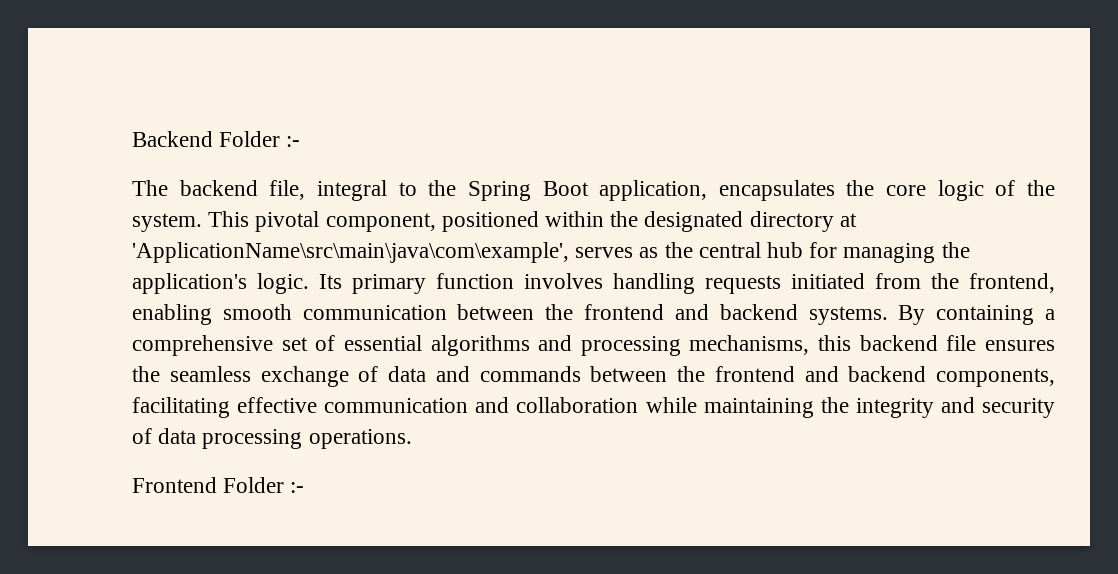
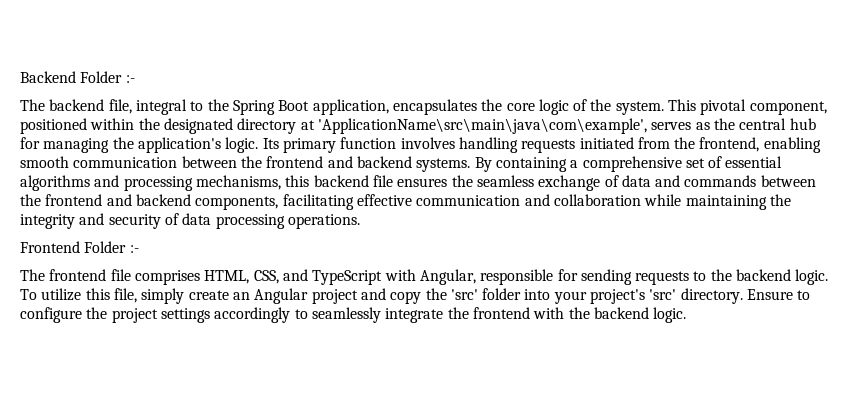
(305, 487) none -> [20,269,829,285] [20,288,811,304] [20,307,687,323] // The frontend file comprises HTML, CSS, and TypeScript with Angular, responsible for sending requests to the backend logic. To utilize this file, simply create an Angular project and copy the 'src' folder into your project's 'src' directory. Ensure to configure the project settings accordingly to seamlessly integrate the frontend with the backend logic.

